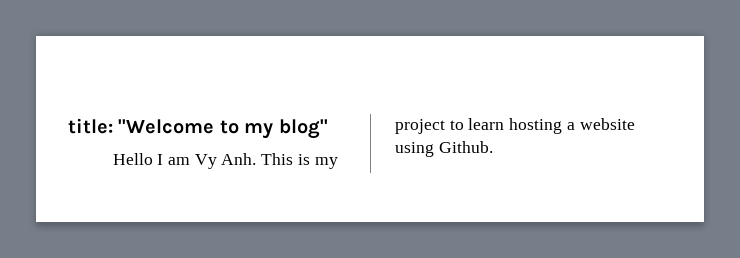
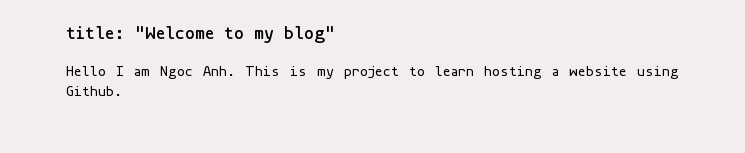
[194,154,217,169] Vy -> [160,66,193,79] Ngoc

